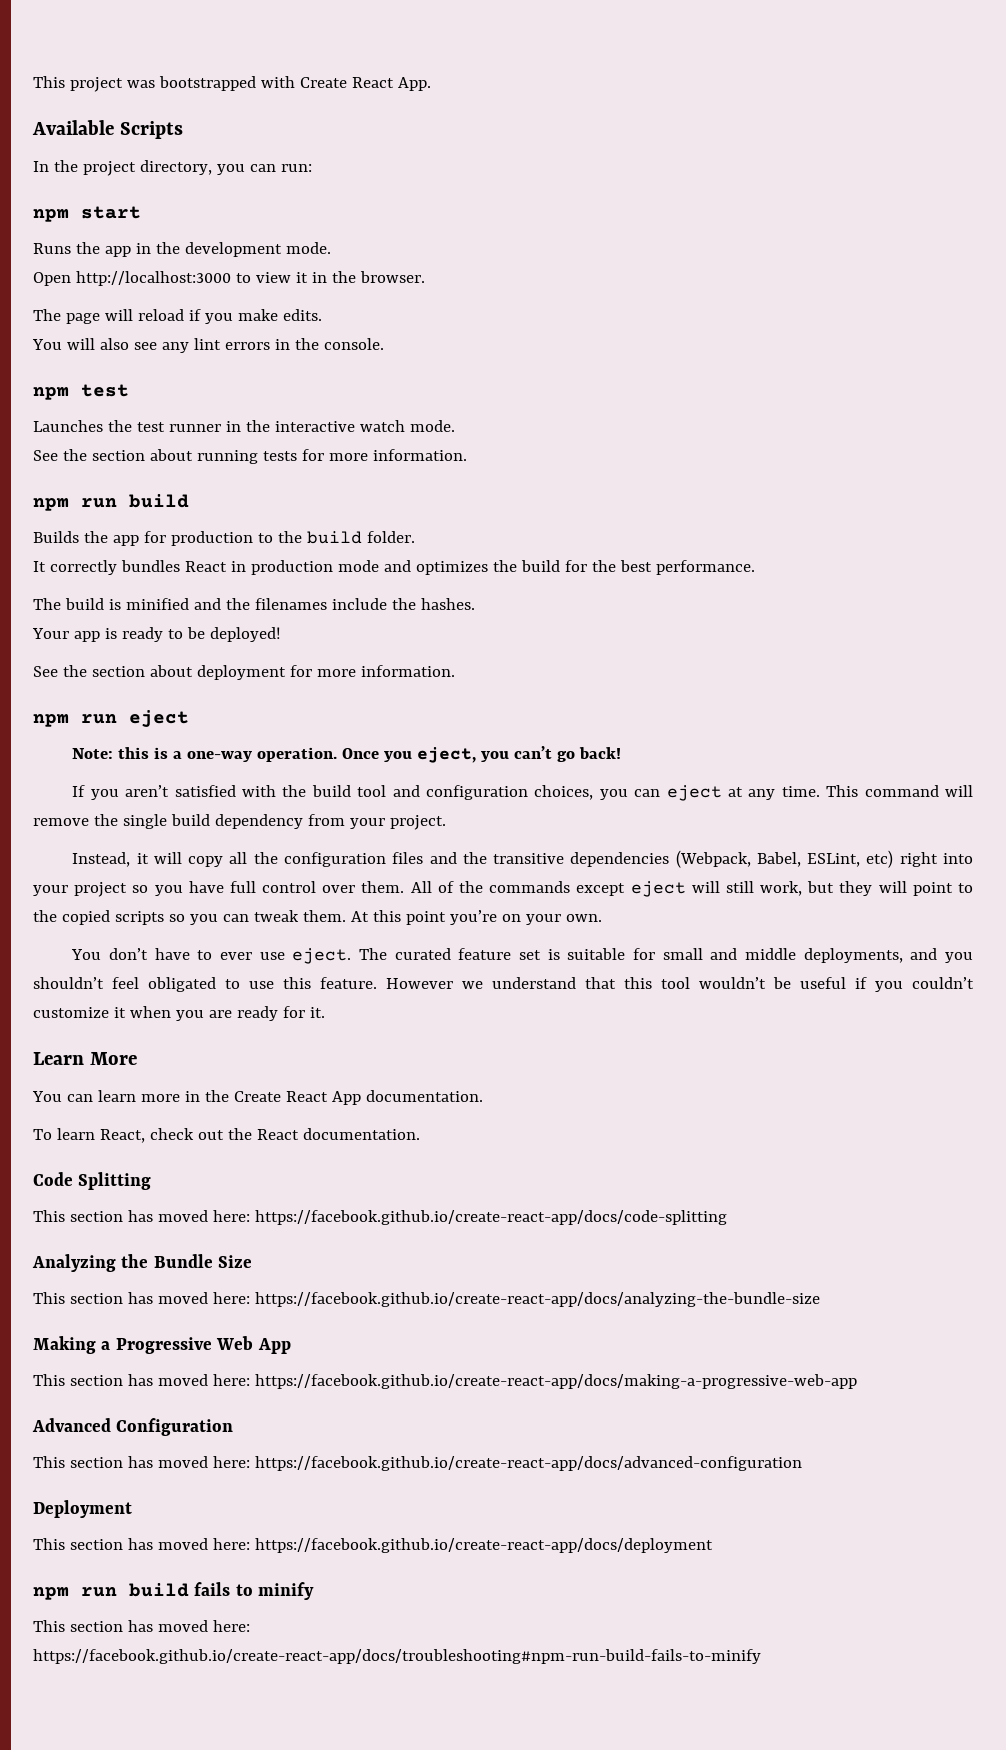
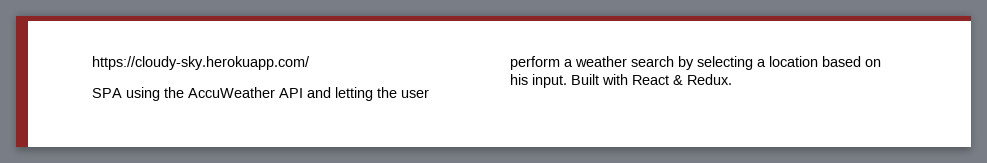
[33,76,431,92] [32,120,183,139] [33,160,312,176] [33,206,141,222] [33,242,331,257] [33,271,425,286] [33,309,322,324] [32,338,384,353] [33,384,129,400] [33,420,455,432] [33,449,467,464] [33,494,189,511] [33,531,415,546] [33,560,755,575] [33,598,475,610] [32,627,281,642] [33,665,455,680] [33,710,189,727] [72,746,622,763] [72,785,974,801] [33,814,446,830] [72,850,974,868] [33,881,973,897] [33,910,602,925] [71,948,973,964] [33,977,974,992] [33,1006,325,1021] [33,1052,137,1065] [32,1090,483,1105] [33,1128,420,1143] [33,1172,152,1190] [33,1210,727,1225] [32,1254,253,1272] [33,1292,820,1307] [33,1336,291,1354] [33,1374,857,1389] [32,1418,234,1436] [33,1456,802,1471] [33,1500,132,1518] [33,1538,713,1553] [33,1582,315,1600] [33,1620,250,1632] [33,1649,761,1664] This project was bootstrapped with Create React App. // Available Scripts // In the project directory, you can run: // npm start // Runs the app in the development mode. // Open http://localhost:3000 to view it in the browser. // The page will reload if you make edits. // You will also see any lint errors in the console. // npm test // Launches the test runner in the interactive watch mode. // See the section about running tests for more information. // npm run build // Builds the app for production to the build folder. // It correctly bundles React in production mode and optimizes the build for the best performance. // The build is minified and the filenames include the hashes. // Your app is ready to be deployed! // See the section about deployment for more information. // npm run eject // Note: this is a one-way operation. Once you eject, you can’t go back! // If you aren’t satisfied with the build tool and configuration choices, you can eject at any time. This command will remove the single build dependency from your project. // Instead, it will copy all the configuration files and the transitive dependencies (Webpack, Babel, ESLint, etc) right into your project so you have full control over them. All of the commands except eject will still work, but they will point to the copied scripts so you can tweak them. At this point you’re on your own. // You don’t have to ever use eject. The curated feature set is suitable for small and middle deployments, and you shouldn’t feel obligated to use this feature. However we understand that this tool wouldn’t be useful if you couldn’t customize it when you are ready for it. // Learn More // You can learn more in the Create React App documentation. // To learn React, check out the React documentation. // Code Splitting // This section has moved here: https://facebook.github.io/create-react-app/docs/code-splitting // Analyzing the Bundle Size // This section has moved here: https://facebook.github.io/create-react-app/docs/analyzing-the-bundle-size // Making a Progressive Web App // This section has moved here: https://facebook.github.io/create-react-app/docs/making-a-progressive-web-app // Advanced Configuration // This section has moved here: https://facebook.github.io/create-react-app/docs/advanced-configuration // Deployment // This section has moved here: https://facebook.github.io/create-react-app/docs/deployment // npm run build fails to minify // This section has moved here: https://facebook.github.io/create-react-app/docs/troubleshooting#npm-run-build-fails-to-minify -> [92,56,310,70] [92,87,429,101] [510,56,881,70] [510,74,732,88] https://cloudy-sky.herokuapp.com/ // SPA using the AccuWeather API and letting the user perform a weather search by selecting a location based on his input. Built with React & Redux.

